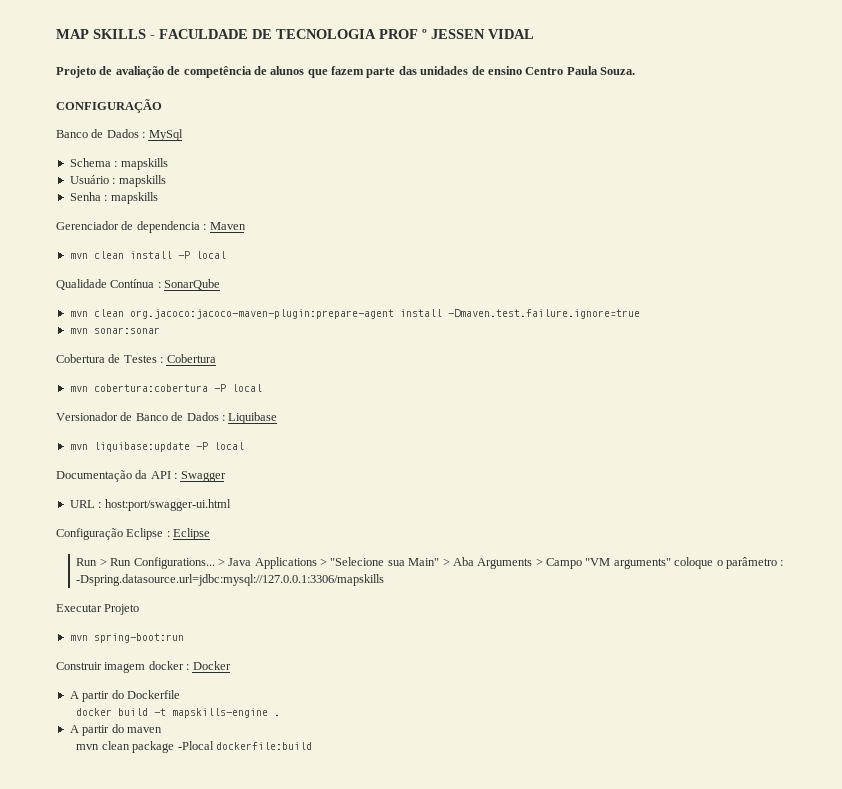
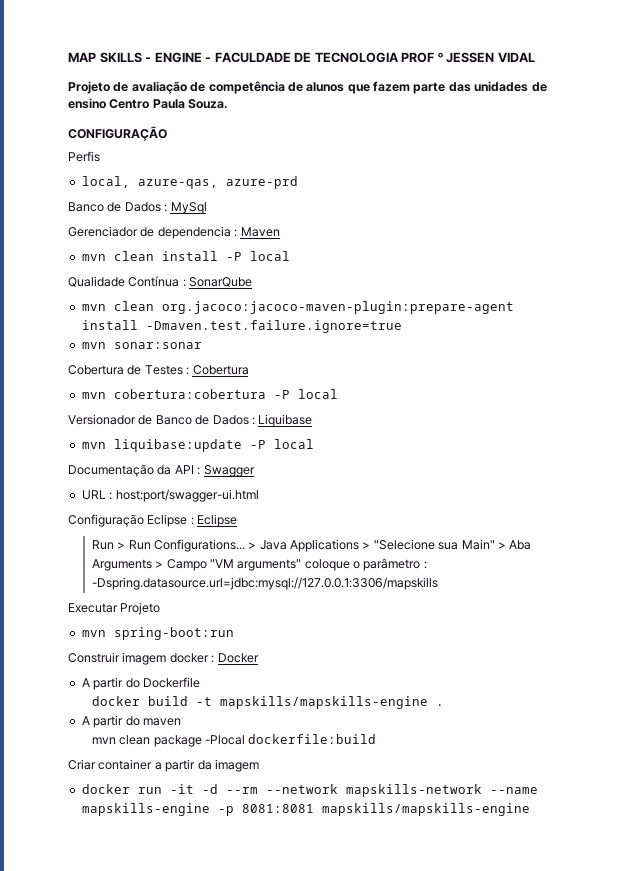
(155, 37) none -> [154,52,212,63] ENGINE -
(162, 106) none -> [68,151,100,162] [81,176,298,189] // Perfis // local, azure-qas, azure-prd
[69,158,168,170] [69,175,166,187] [69,192,158,204] // Schema : mapskills // Usuário : mapskills // Senha : mapskills -> (207, 208) none
[172,708,269,718] mapskills-engine -> [219,696,428,709] mapskills/mapskills-engine
(312, 746) none -> [68,759,259,772] [81,784,538,797] [81,803,530,816] // Criar container a partir da imagem // docker run -it -d --rm --network mapskills-network --name mapskills-engine -p 8081:8081 mapskills/mapskills-engine

